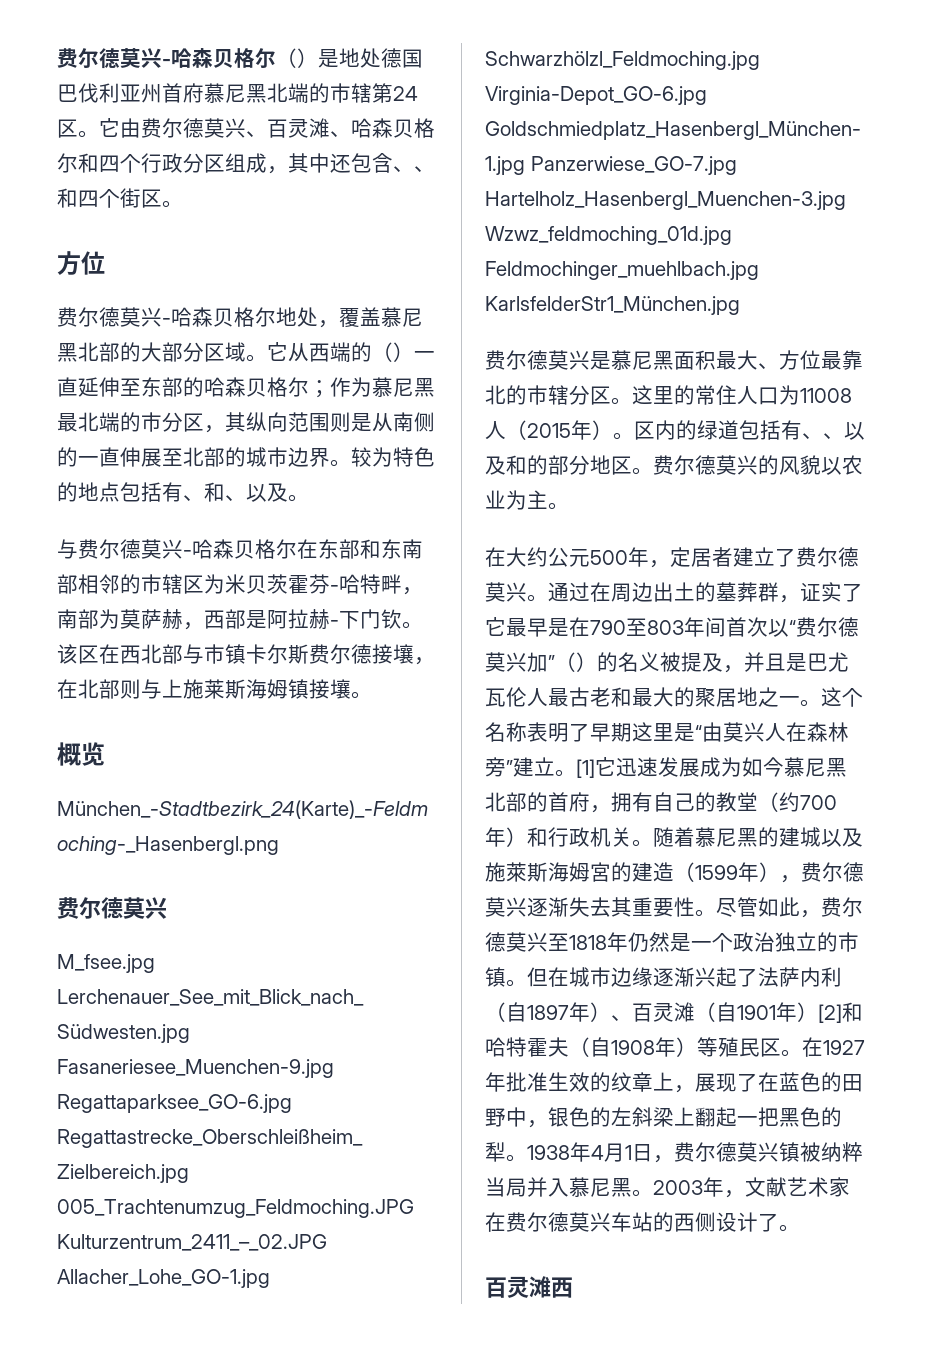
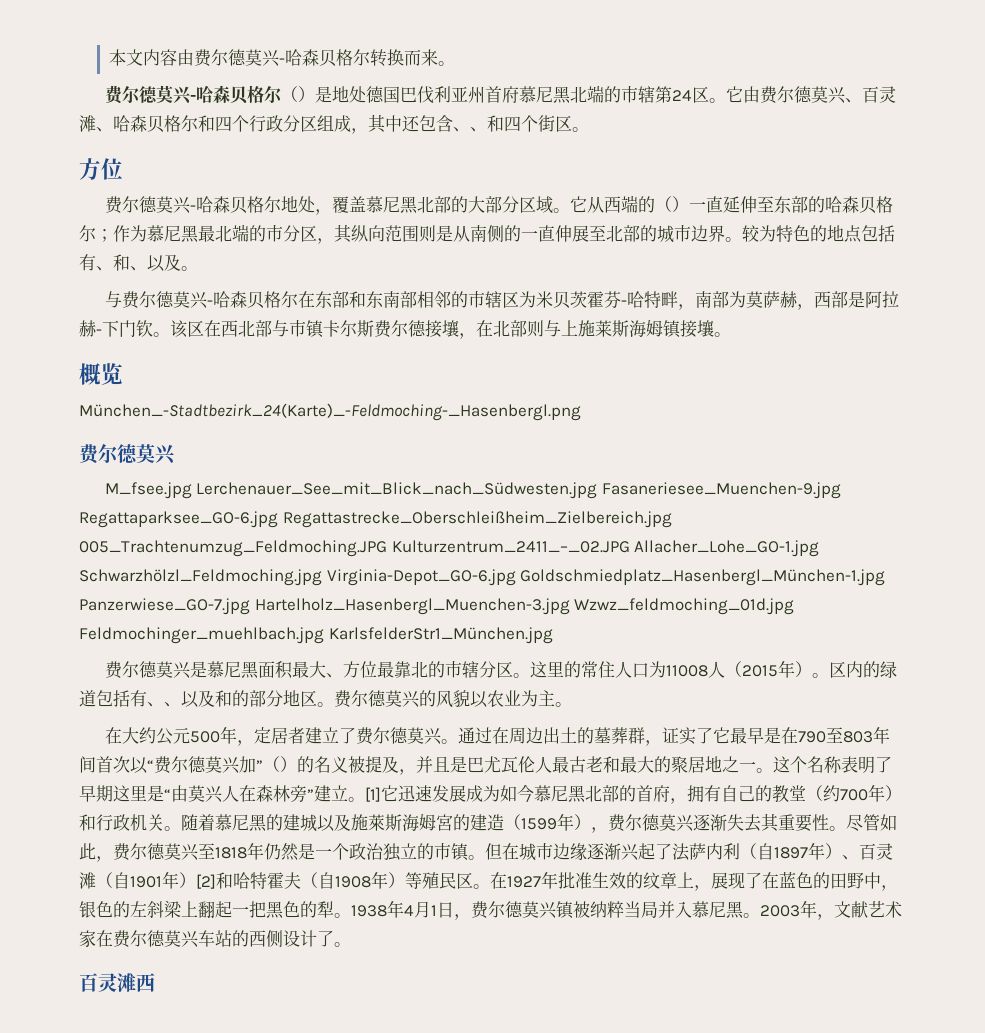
(57, 58) none -> [109,49,456,67] 本文内容由费尔德莫兴-哈森贝格尔转换而来。 //

